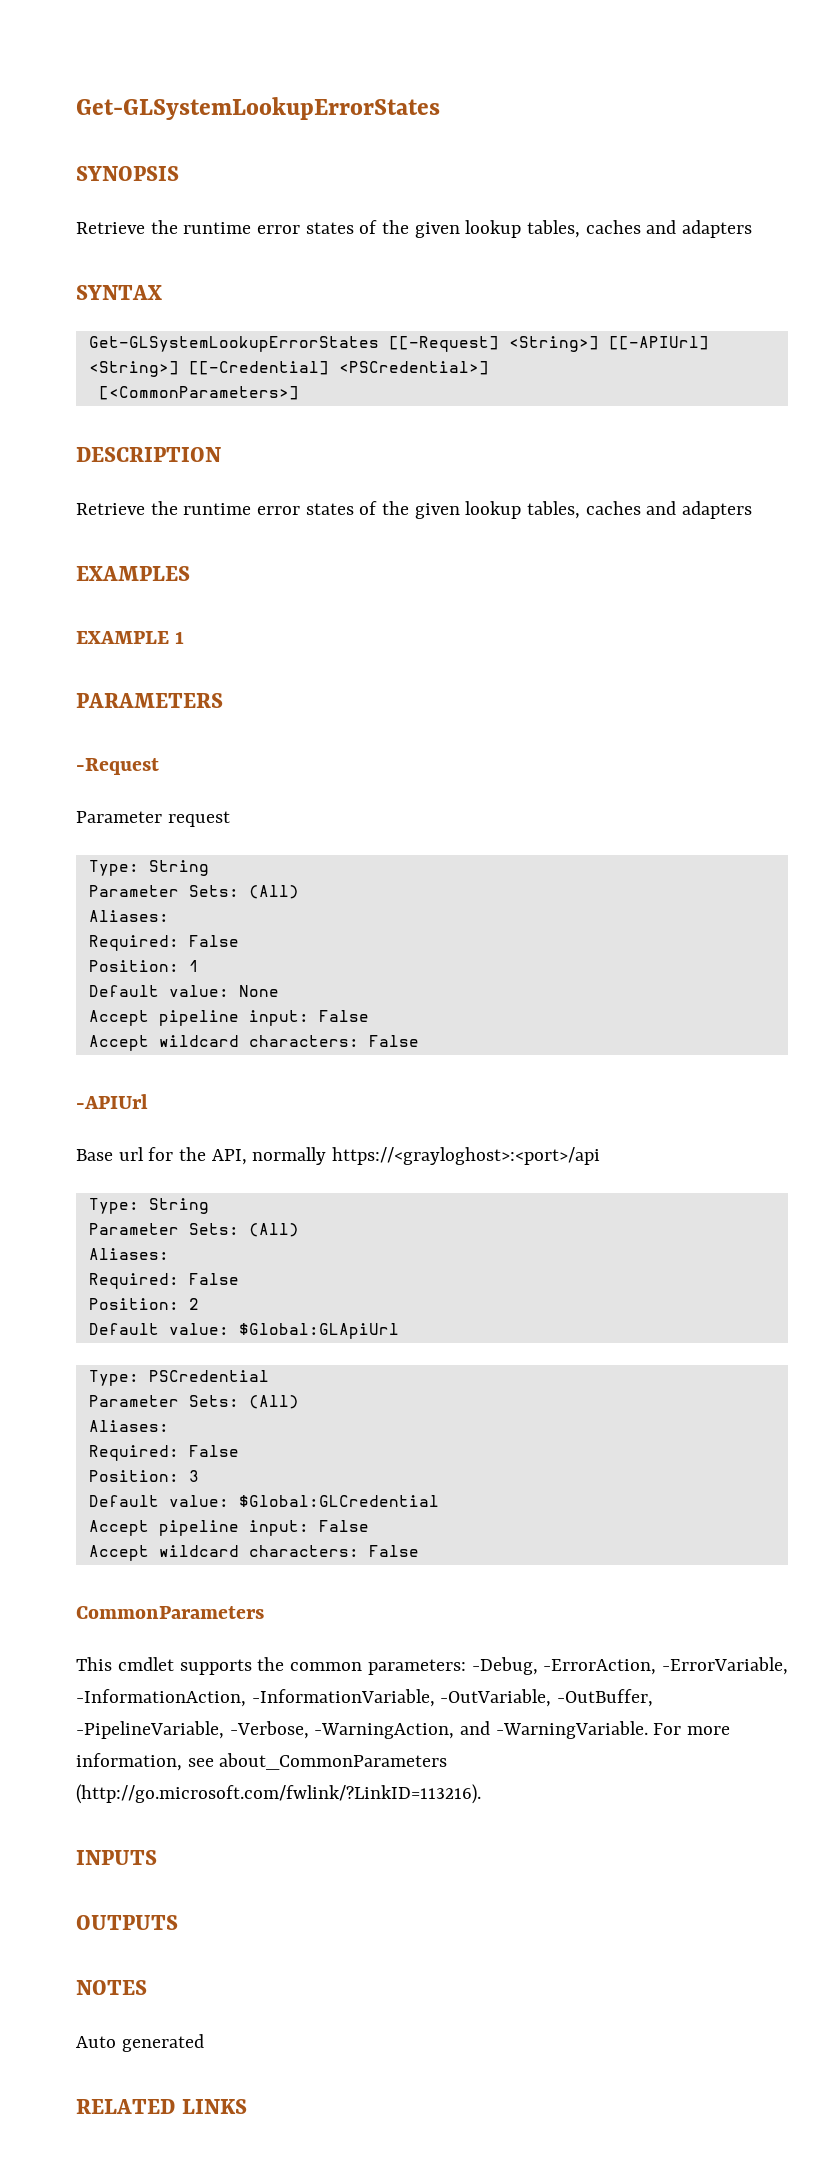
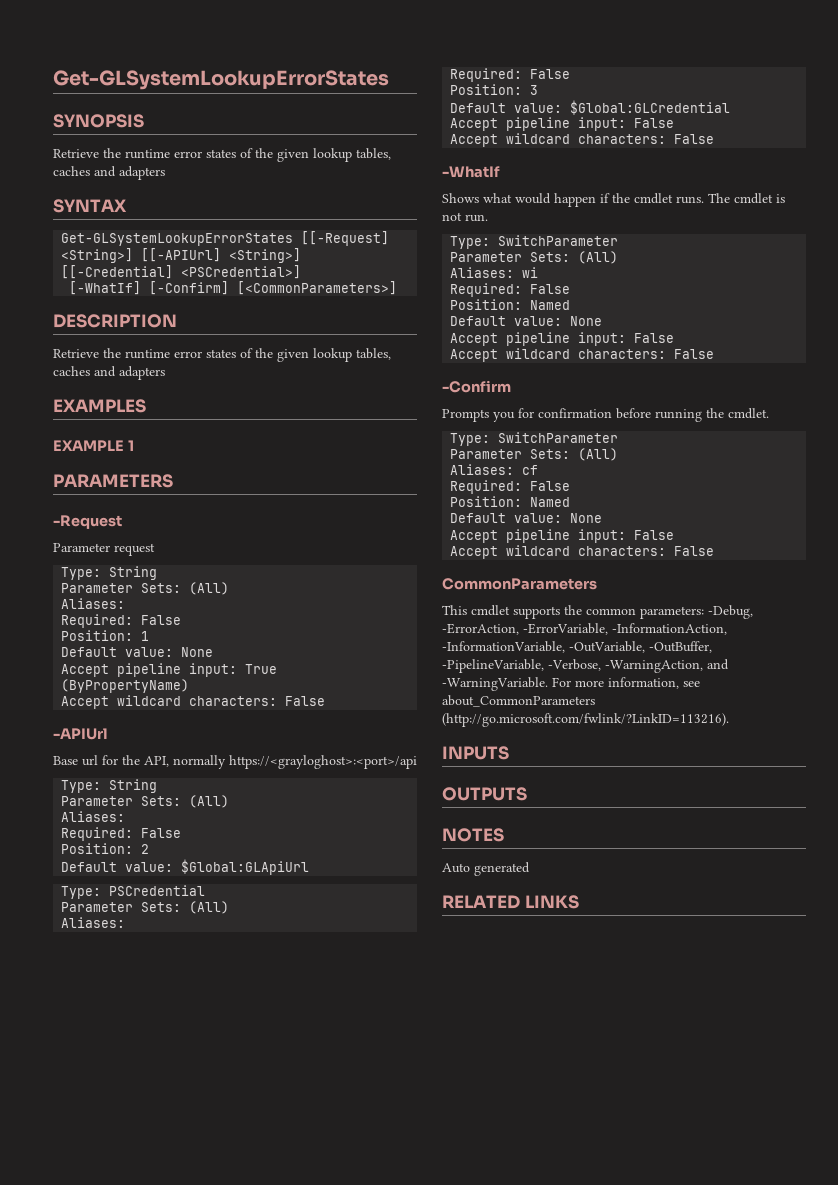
(489, 368) none -> [69,281,230,295] [-WhatIf] [-Confirm]
[318,1010,369,1022] False -> [245,664,278,674] [61,679,190,693] True (ByPropertyName)
(419, 1551) none -> [442,166,500,178] [442,193,785,207] [442,212,488,222] [450,235,619,249] [450,251,619,264] [450,267,539,278] [450,283,571,297] [450,299,571,310] [450,316,603,326] [450,332,675,346] [450,348,715,362] [442,380,511,393] [442,408,769,422] [450,432,619,446] [450,448,619,461] [450,464,539,475] [450,480,571,494] [450,496,571,507] [450,513,603,523] [450,529,675,543] [450,545,715,559] // -WhatIf // Shows what would happen if the cmdlet runs. The cmdlet is not run. // Type: SwitchParameter // Parameter Sets: (All) // Aliases: wi // Required: False // Position: Named // Default value: None // Accept pipeline input: False // Accept wildcard characters: False // -Confirm // Prompts you for confirmation before running the cmdlet. // Type: SwitchParameter // Parameter Sets: (All) // Aliases: cf // Required: False // Position: Named // Default value: None // Accept pipeline input: False // Accept wildcard characters: False

